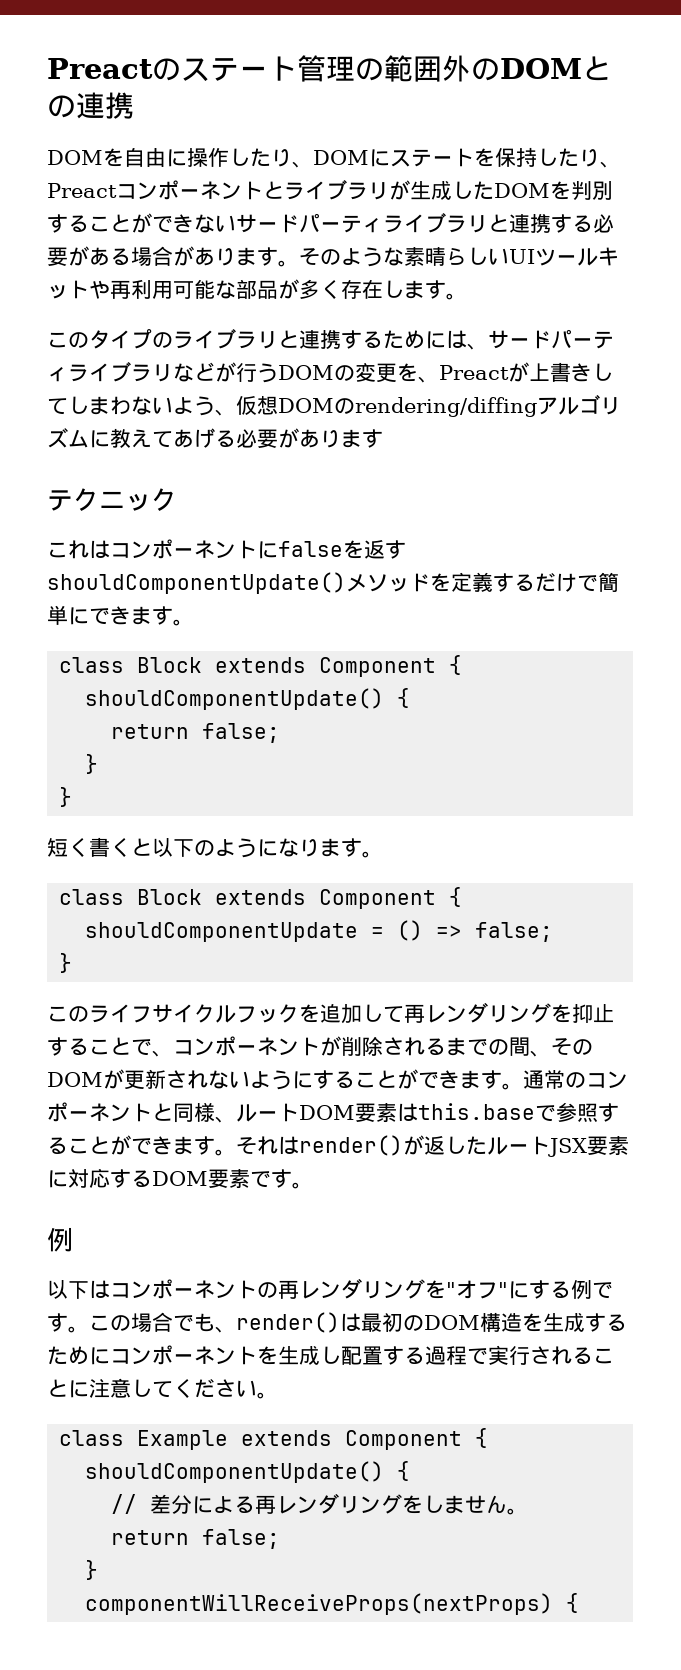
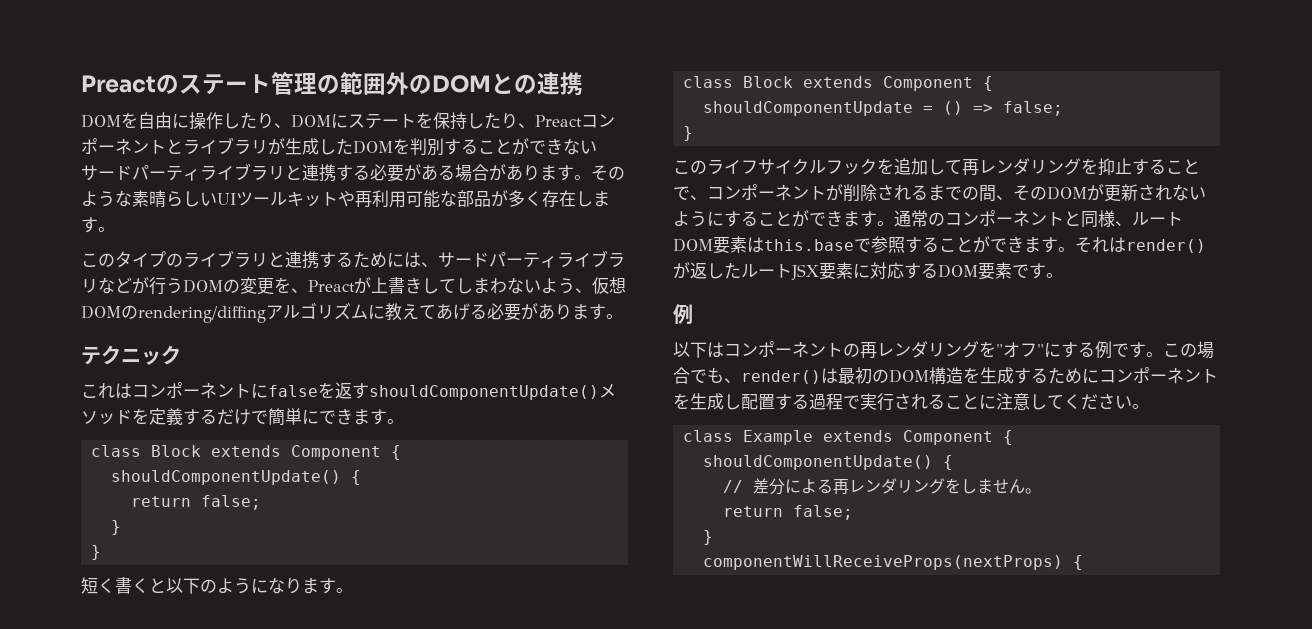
(383, 438) none -> [606,314,623,319] 。

